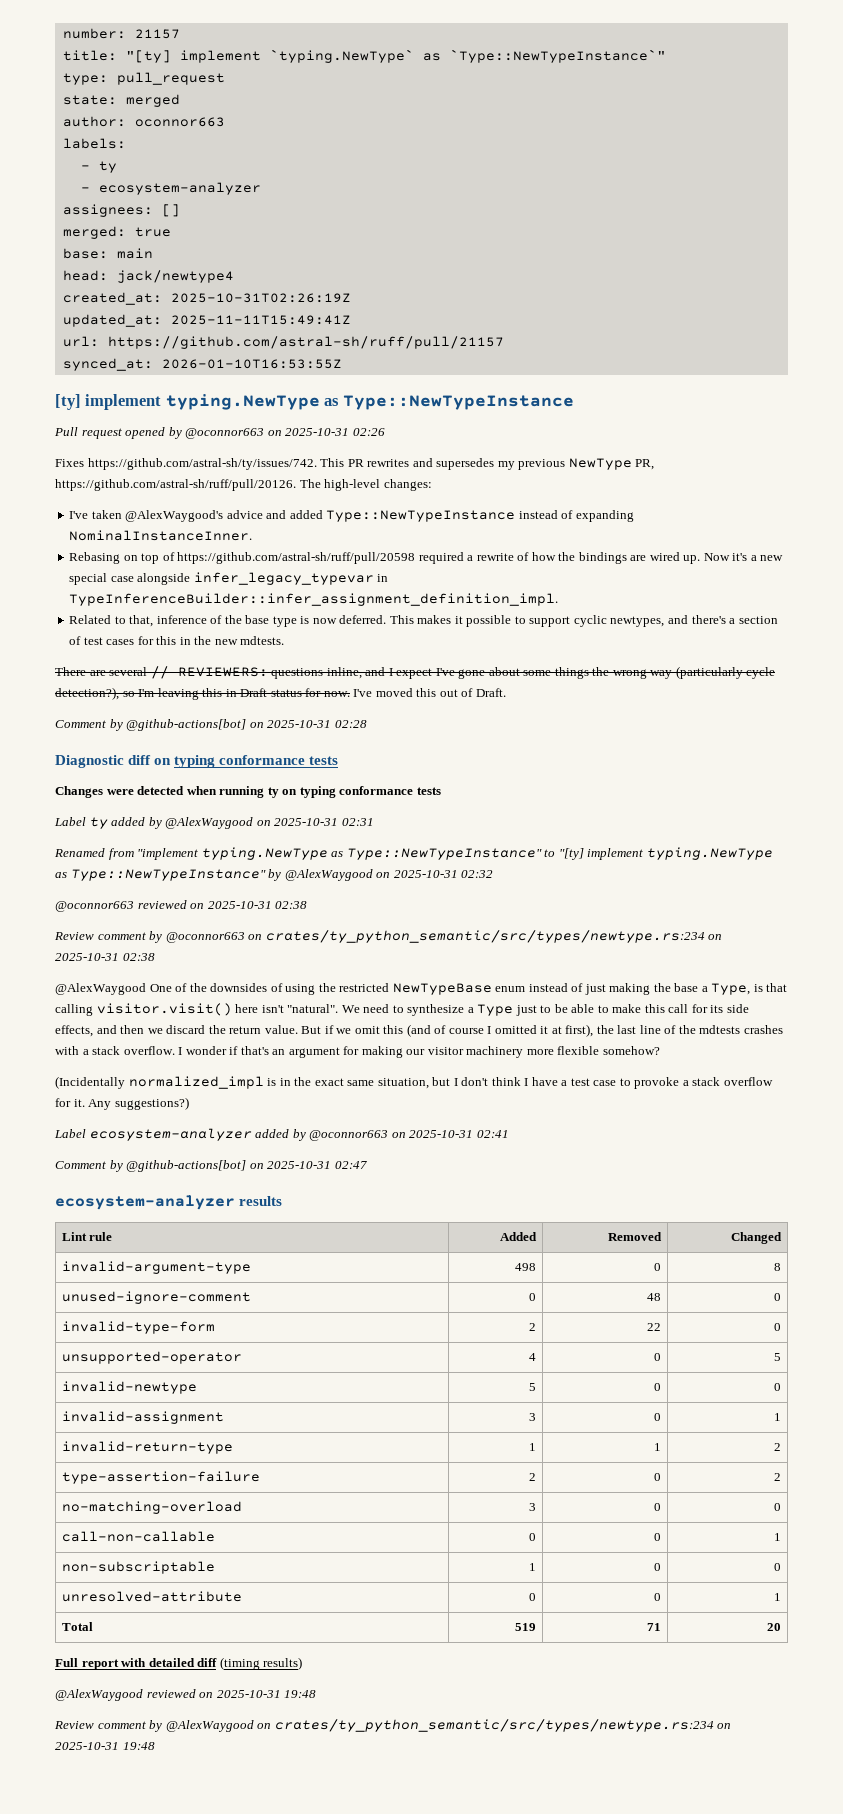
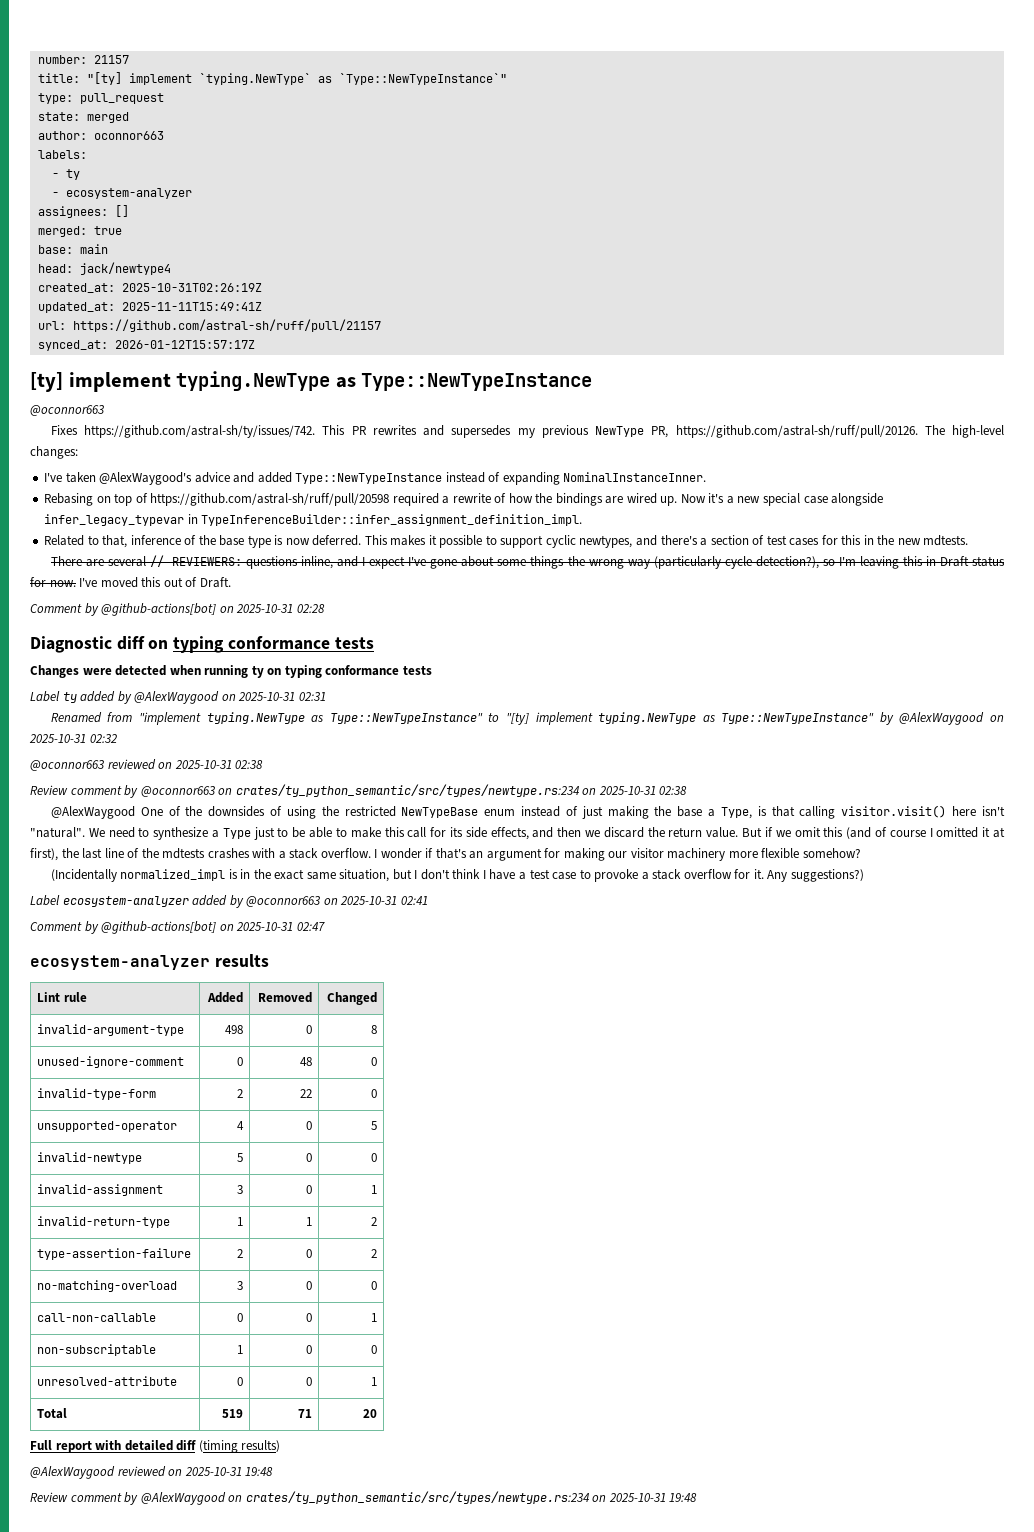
[161,359,342,369] 2026-01-10T16:53:55Z -> [114,340,255,349] 2026-01-12T15:57:17Z
[54,427,385,439] Pull request opened by @oconnor663 on 2025-10-31 02:26 -> [30,405,104,416] @oconnor663

